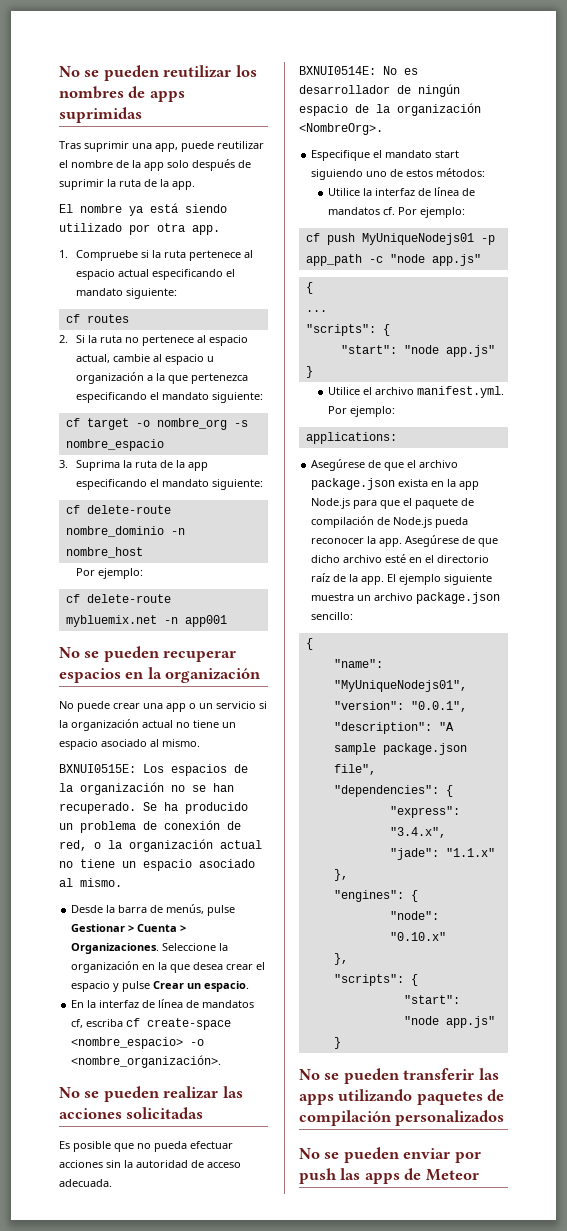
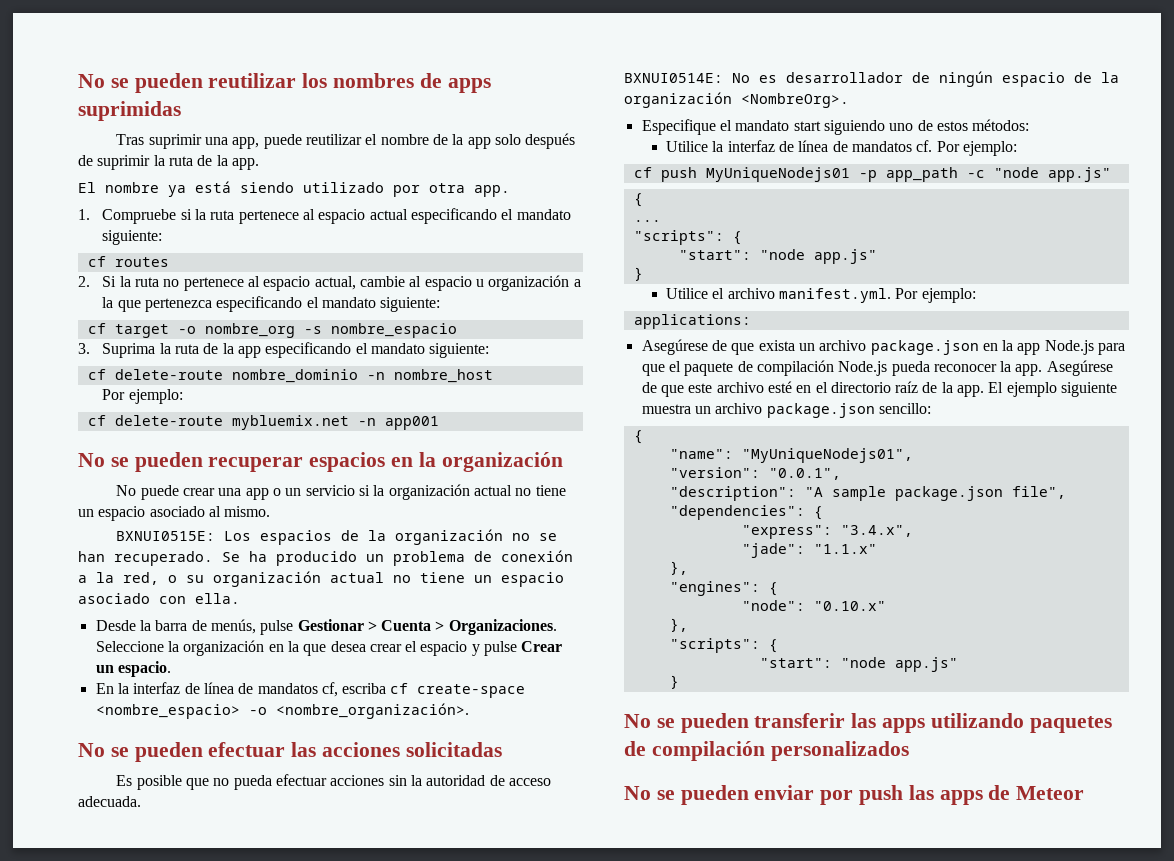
[227,821,241,830] de -> [78,572,114,583] a la
[108,839,262,852] [59,859,255,871] [59,878,122,887] la organización actual no tiene un espacio asociado al mismo. -> [186,571,564,587] [78,593,240,604] su organización actual no tiene un espacio asociado con ella.
[163,1086,219,1099] realizar -> [208,742,286,757] efectuar
[407,460,459,468] [311,478,429,490] el archivo package.json exista -> [758,340,979,355] exista un archivo package.json
[377,517,391,525] de -> (834, 368) none
[311,555,341,563] dicho -> [688,383,713,393] este

